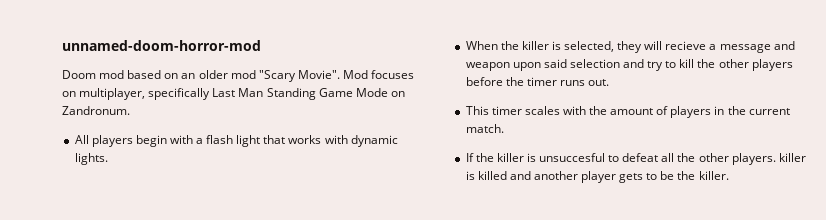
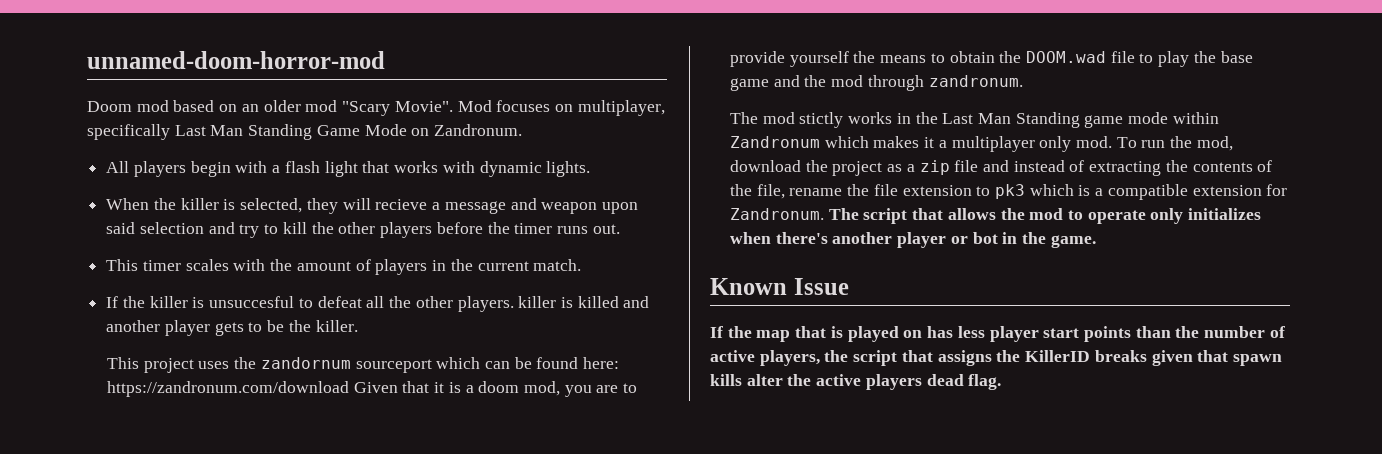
(729, 175) none -> [106,357,620,373] [106,381,638,397] [729,51,1253,67] [729,75,1023,91] [729,112,1219,128] [729,136,1233,152] [729,160,1273,176] [729,184,1288,200] [729,208,1262,224] [729,232,1096,248] [710,278,849,295] [710,326,1285,342] [710,350,1282,366] [710,374,1002,390] // This project uses the zandornum sourceport which can be found here: https://zandronum.com/download Given that it is a doom mod, you are to provide yourself the means to obtain the DOOM.wad file to play the base game and the mod through zandronum. // The mod stictly works in the Last Man Standing game mode within Zandronum which makes it a multiplayer only mod. To run the mod, download the project as a zip file and instead of extracting the contents of the file, rename the file extension to pk3 which is a compatible extension for Zandronum. The script that allows the mod to operate only initializes when there's another player or bot in the game. // Known Issue // If the map that is played on has less player start points than the number of active players, the script that assigns the KillerID breaks given that spawn kills alter the active players dead flag.

